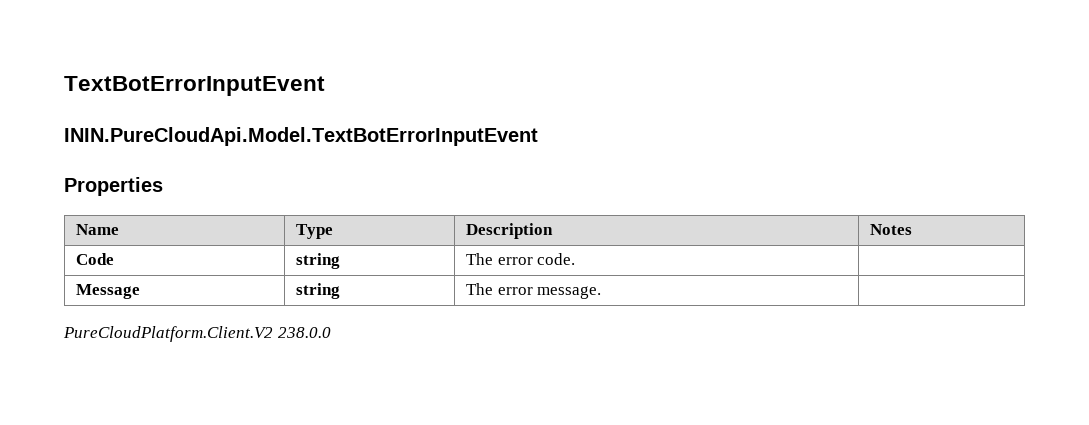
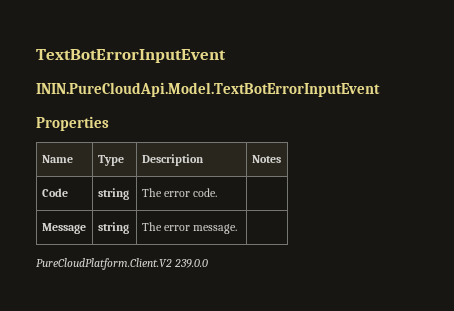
[277,327,331,338] 238.0.0 -> [174,259,209,268] 239.0.0

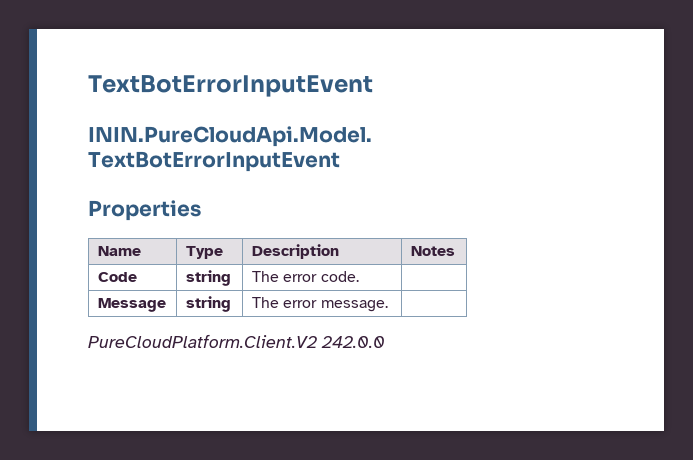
[174,259,209,268] 239.0.0 -> [321,336,385,348] 242.0.0

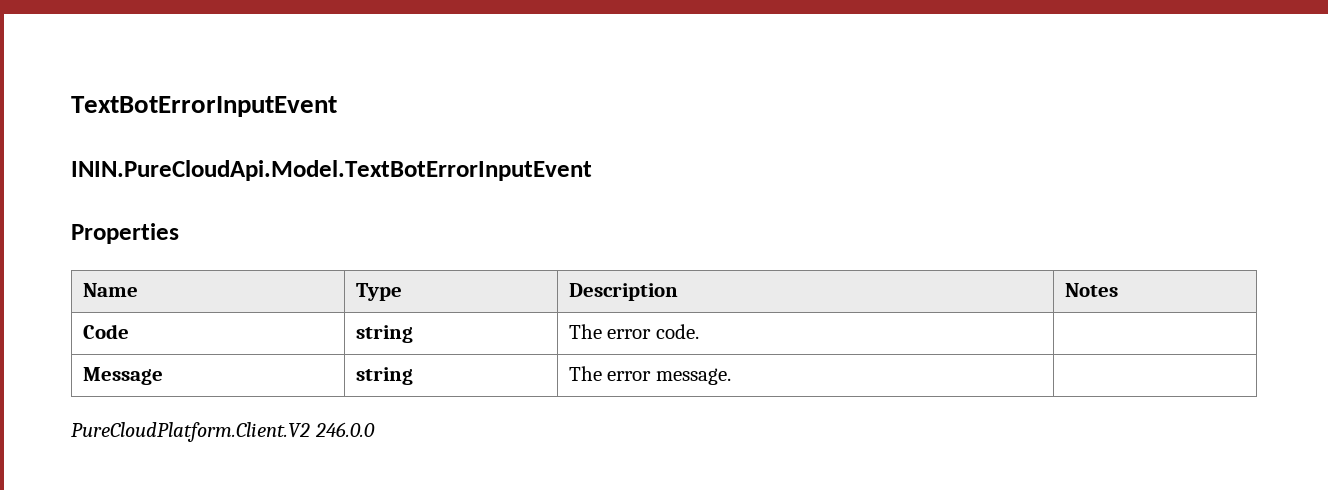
[321,336,385,348] 242.0.0 -> [314,422,375,437] 246.0.0

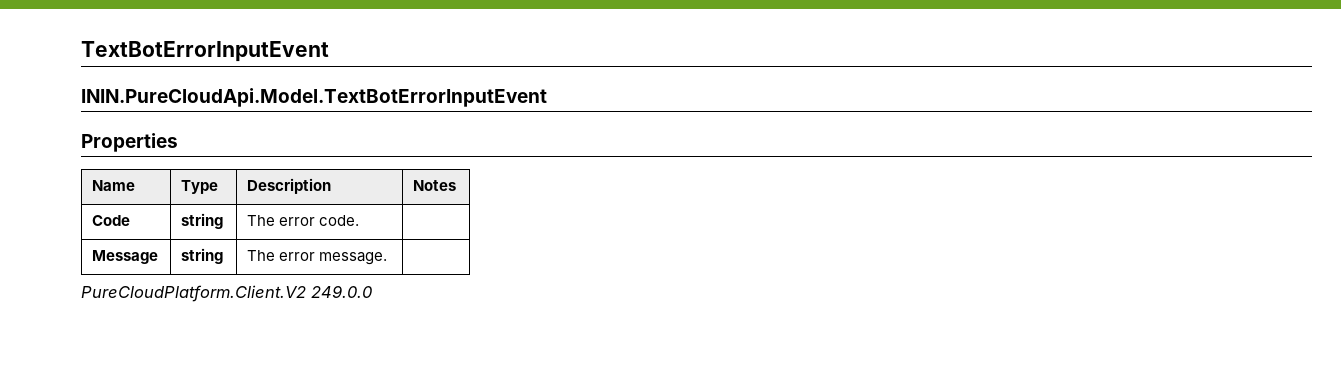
[314,422,375,437] 246.0.0 -> [311,285,373,298] 249.0.0

